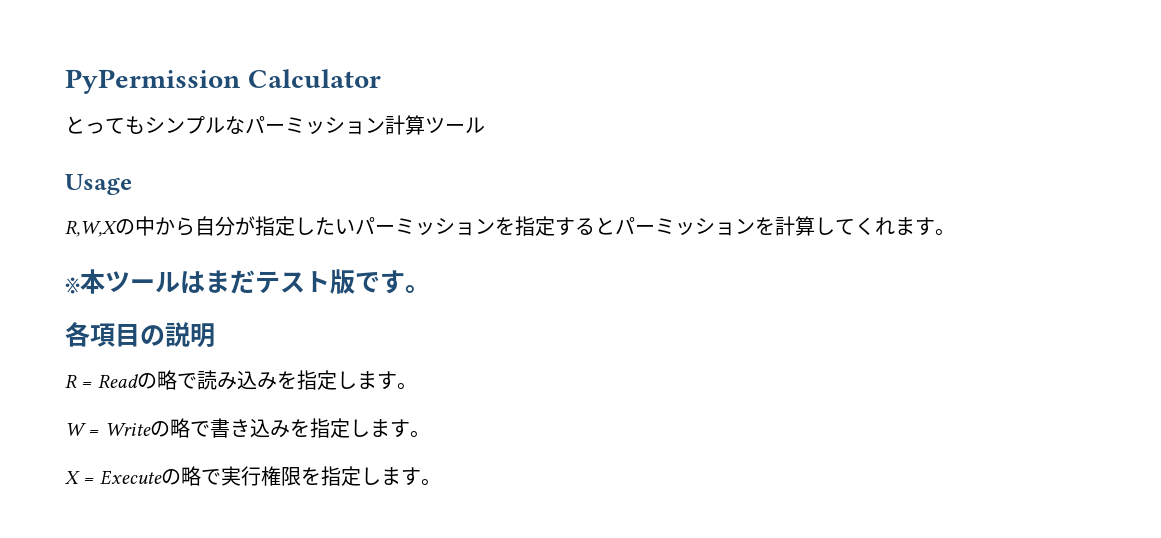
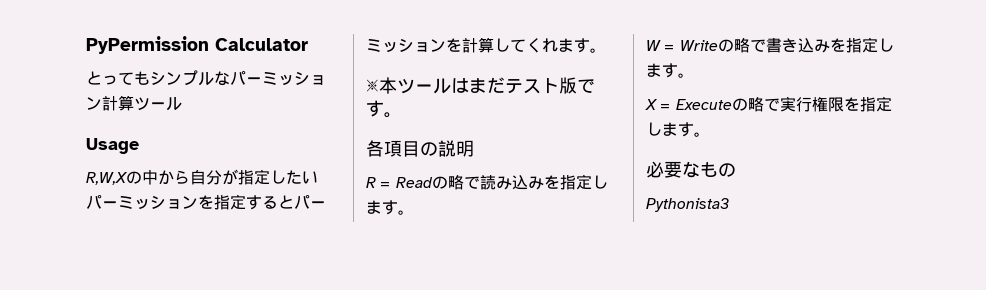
(441, 482) none -> [646,161,736,178] [646,198,729,212] // 必要なもの // Pythonista3

